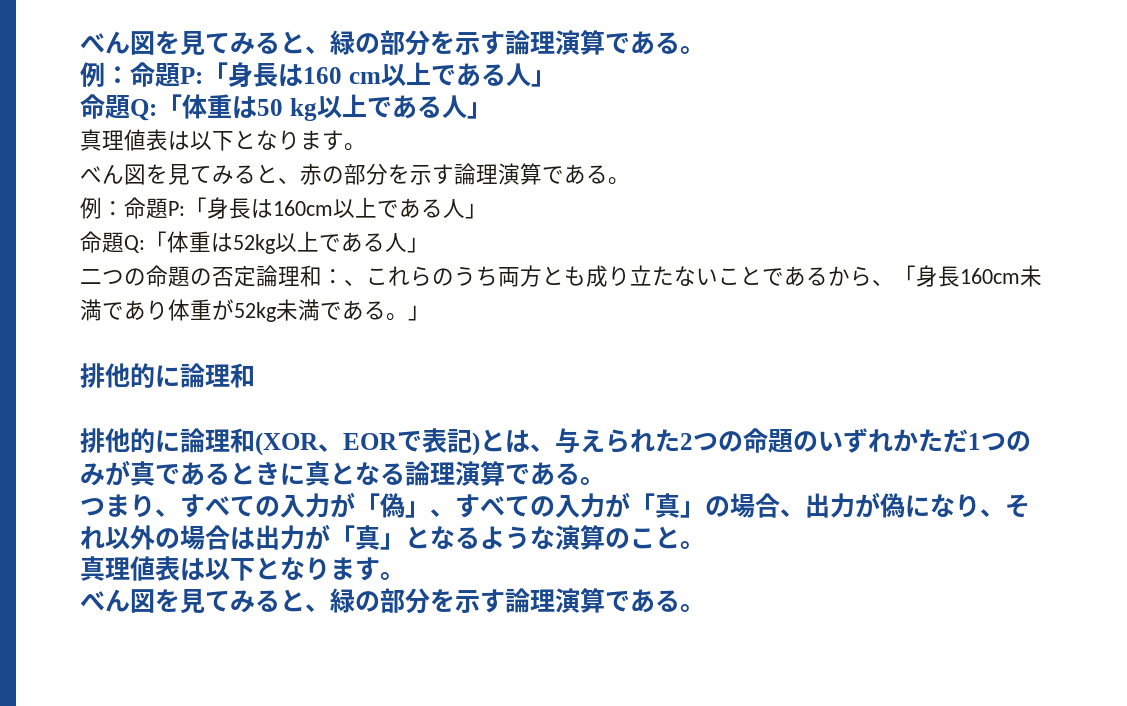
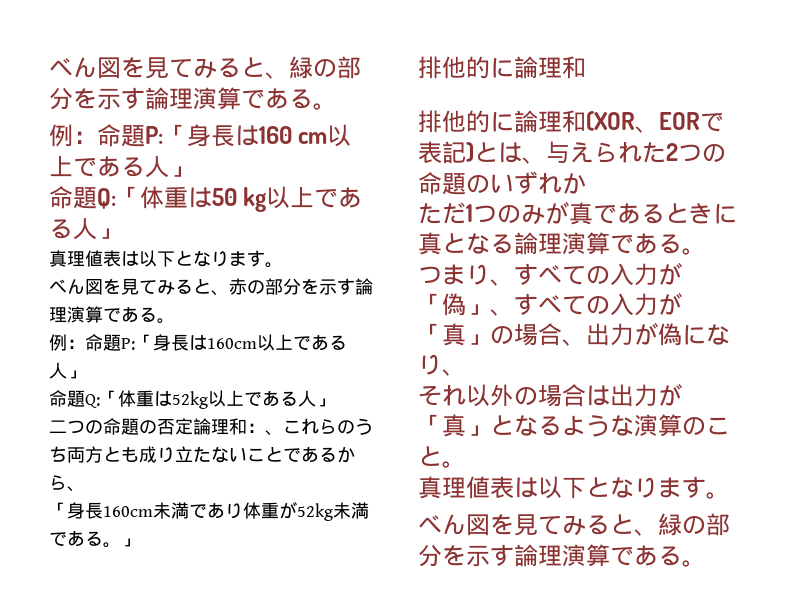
(894, 282) none -> (85, 489) //
(918, 440) none -> (586, 183) //
(1005, 513) none -> (466, 372) //

